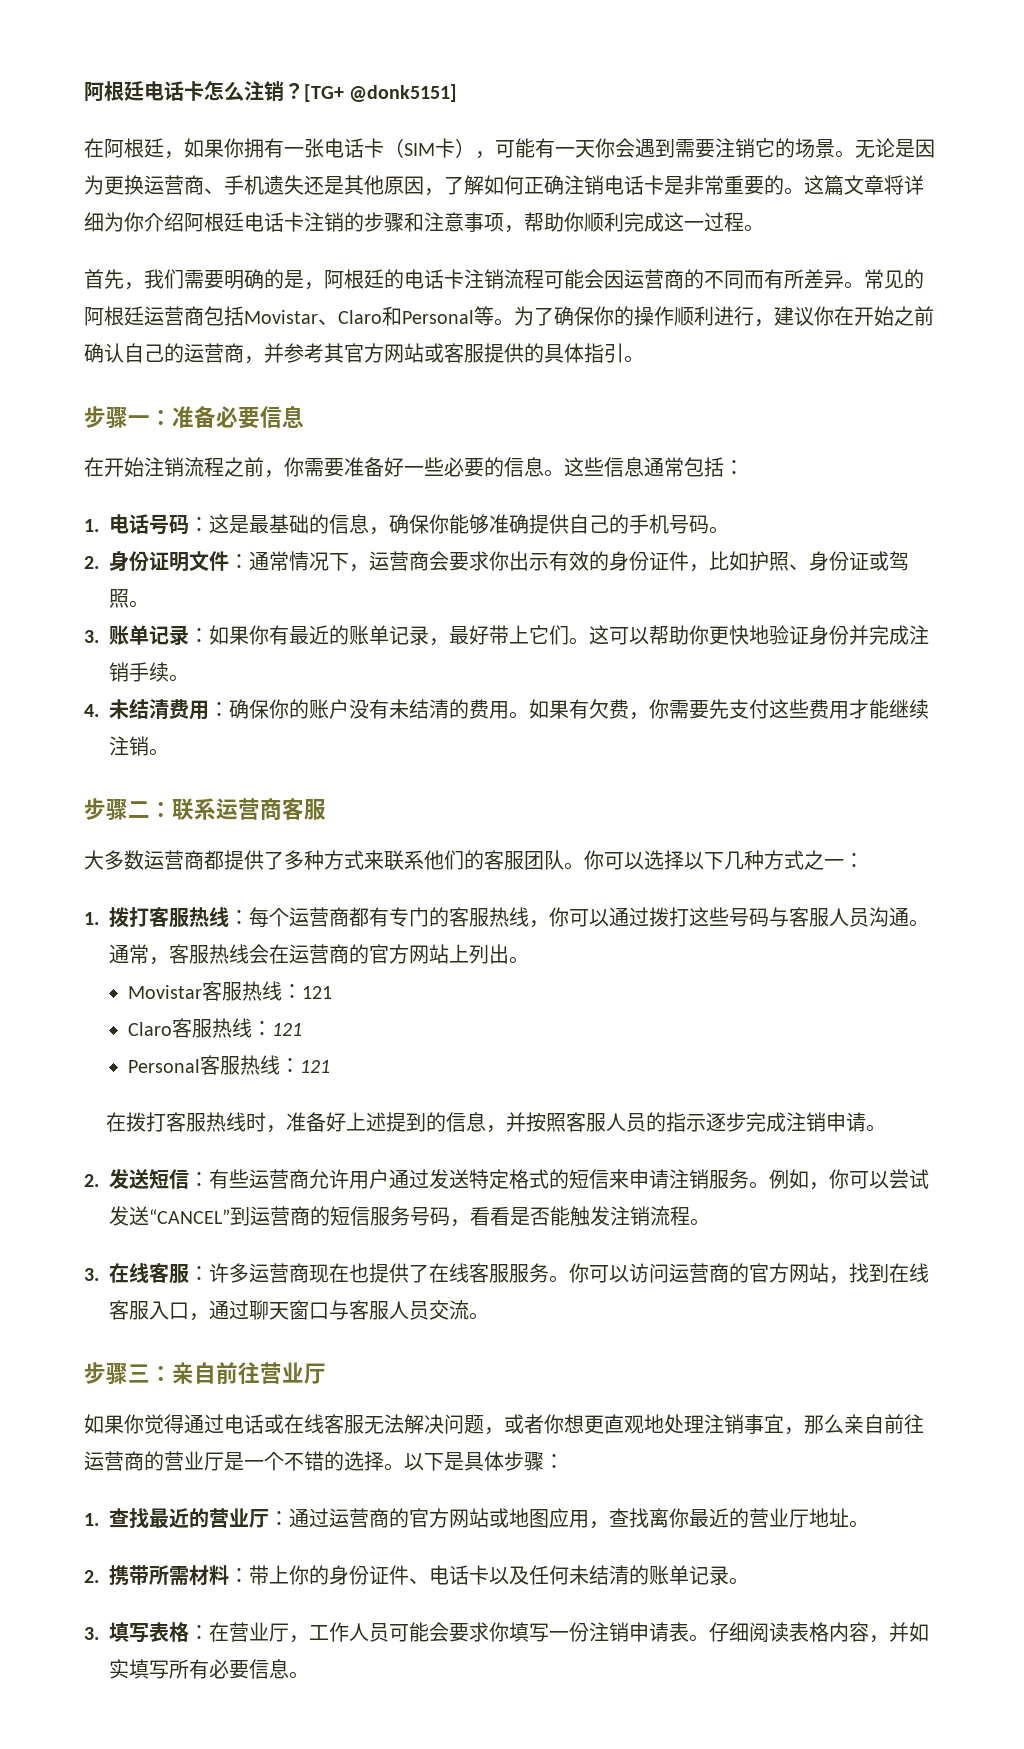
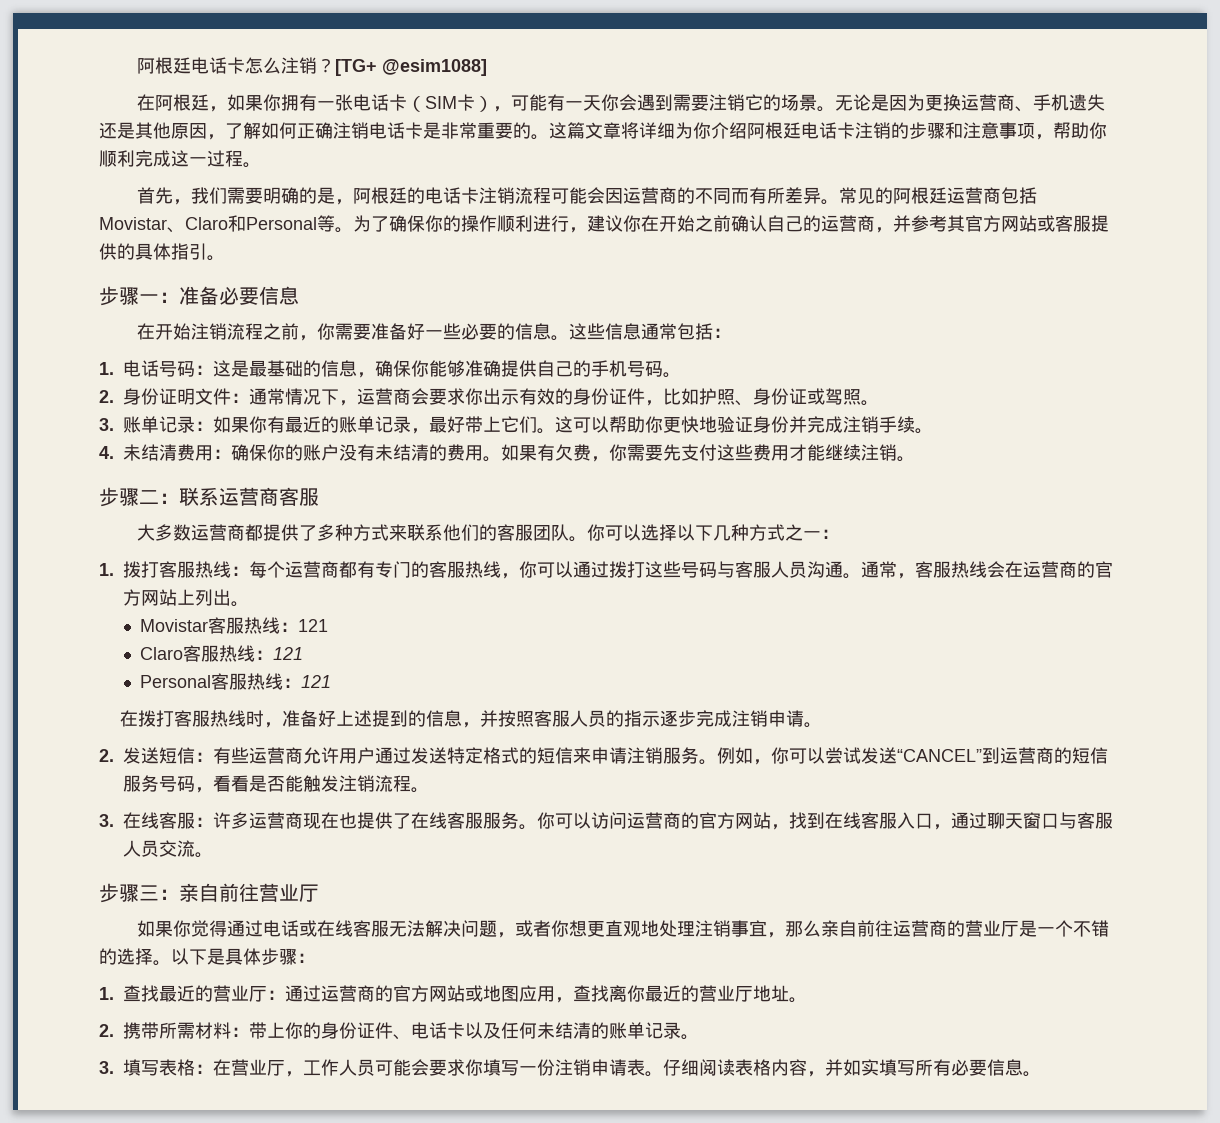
[349,84,458,102] @donk5151] -> [381,59,487,76] @esim1088]

